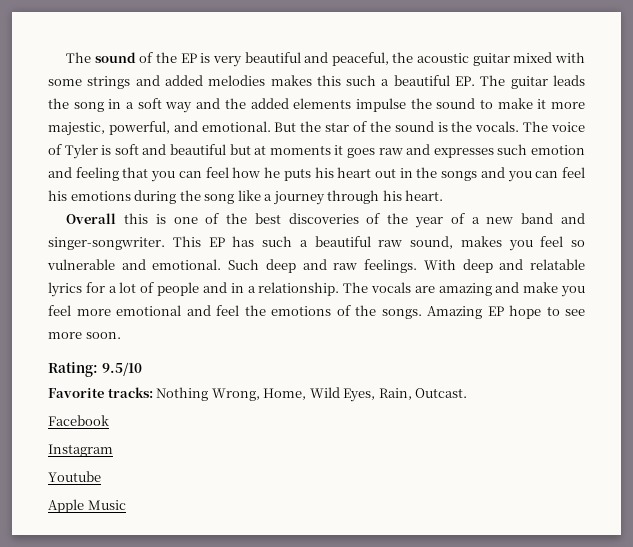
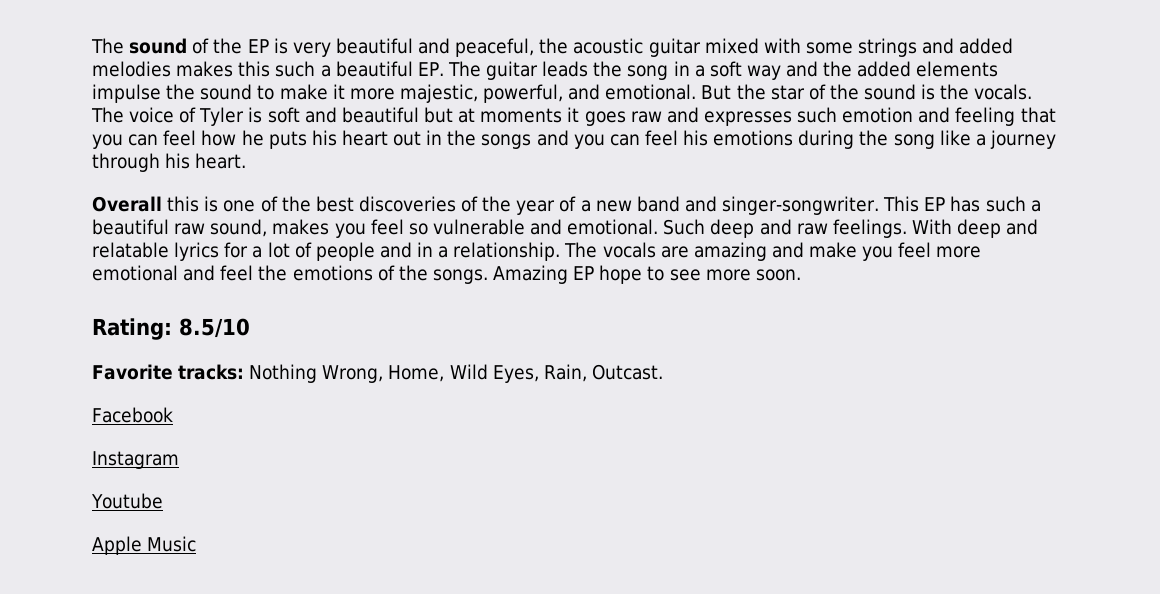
[101,362,142,376] 9.5/10 -> [179,318,250,338] 8.5/10

